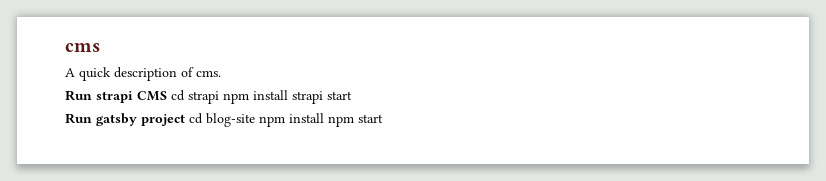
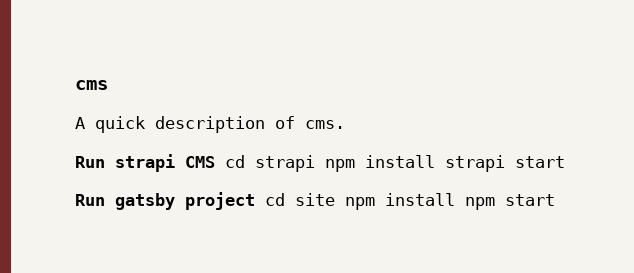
[206,113,255,127] blog-site -> [295,193,335,206] site

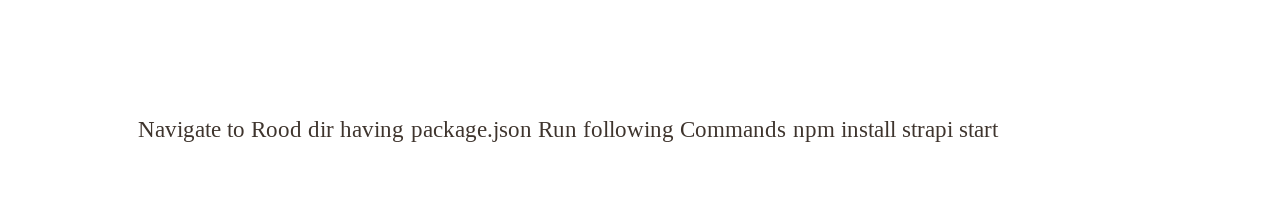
[75,80,108,90] [75,116,345,133] [75,154,565,172] [75,192,495,210] cms // A quick description of cms. // Run strapi CMS cd strapi npm install strapi start // Run gatsby project cd site npm install npm -> [137,121,953,142] Navigate to Rood dir having package.json Run following Commands npm install strapi

